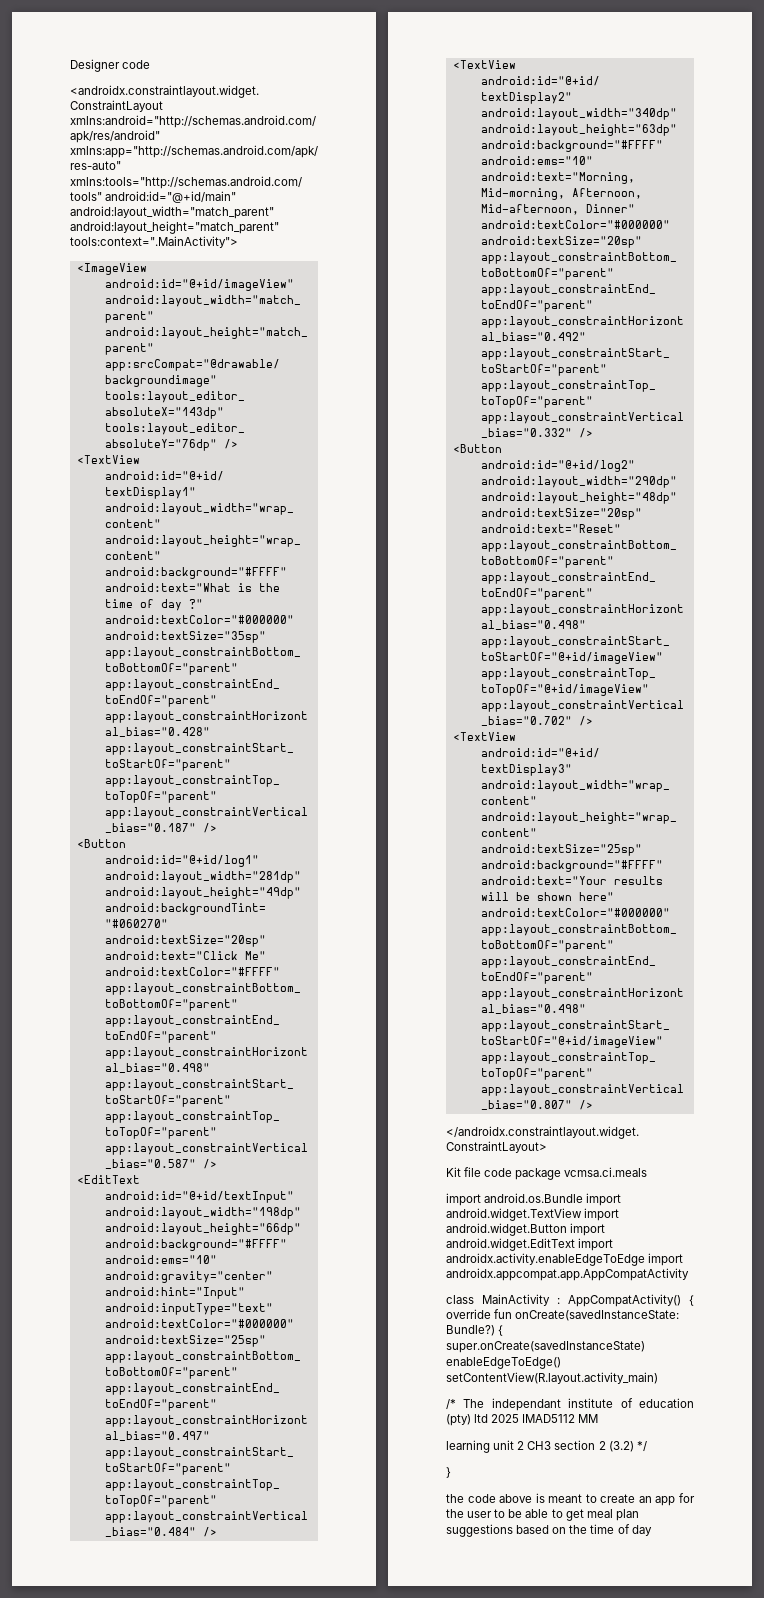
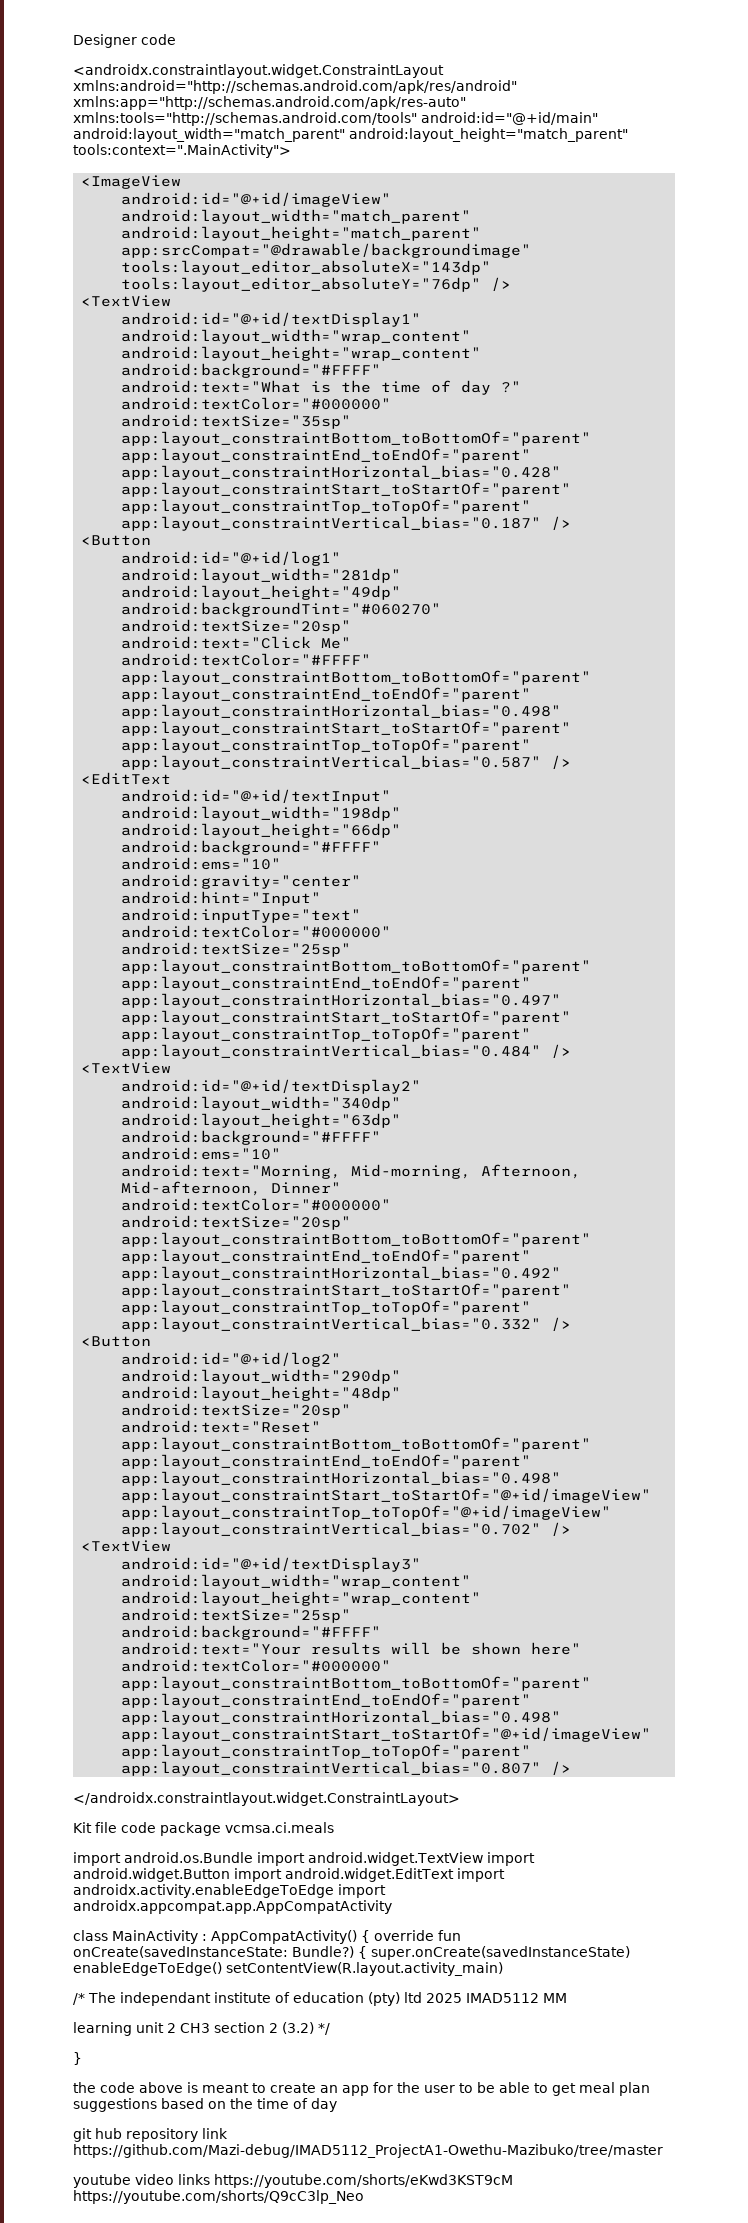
(652, 1530) none -> [73,2128,228,2142] [73,2144,663,2158] [73,2174,513,2188] [73,2190,364,2204] // git hub repository link https://github.com/Mazi-debug/IMAD5112_ProjectA1-Owethu-Mazibuko/tree/master // youtube video links https://youtube.com/shorts/eKwd3KST9cM https://youtube.com/shorts/Q9cC3lp_Neo

